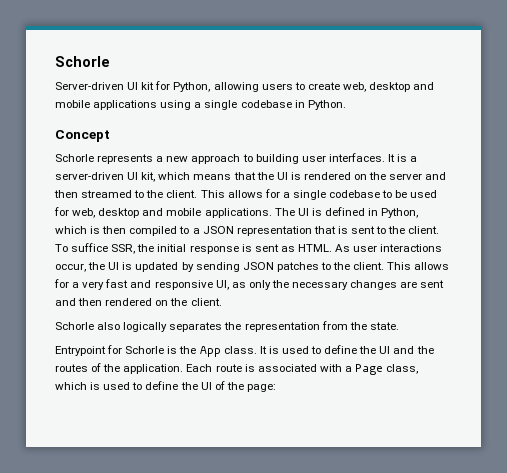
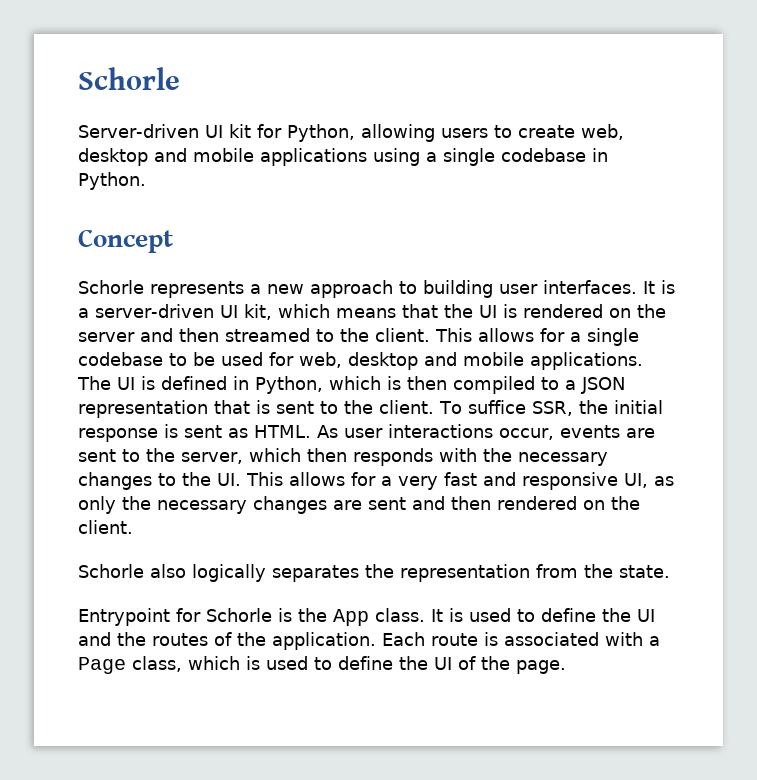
[88,262,385,272] the UI is updated by sending JSON patches to the client. -> [560,425,655,438] [78,448,608,466] [78,472,241,490] events are sent to the server, which then responds with the necessary changes to the UI.
[246,384,276,392] page: -> [516,660,566,674] page.

